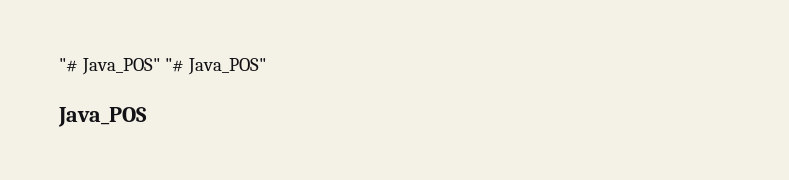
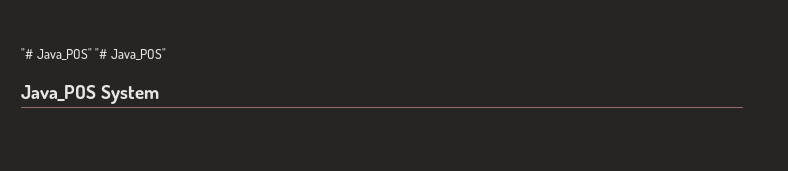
(147, 117) none -> [101,85,160,104] System

